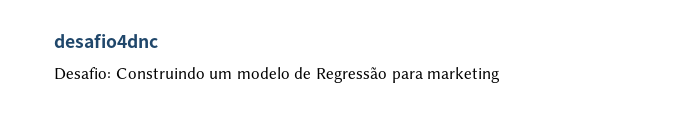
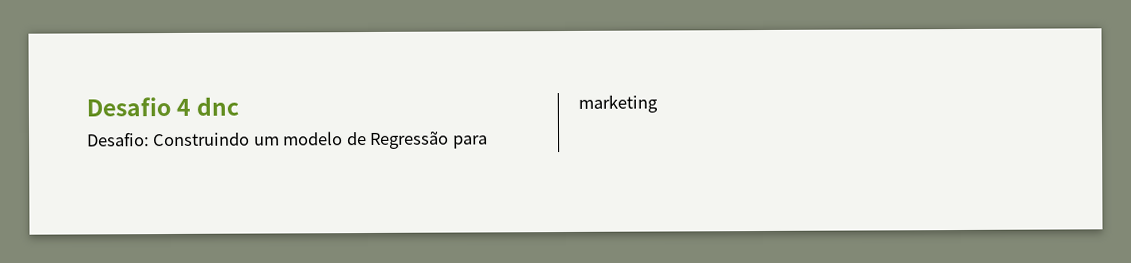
[54,33,158,48] desafio4dnc -> [86,96,240,117] Desafio 4 dnc

